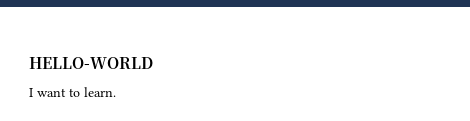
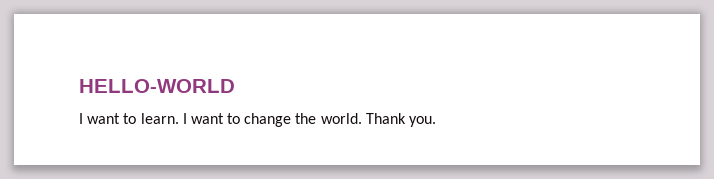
(116, 92) none -> [182,113,437,127] I want to change the world. Thank you.

